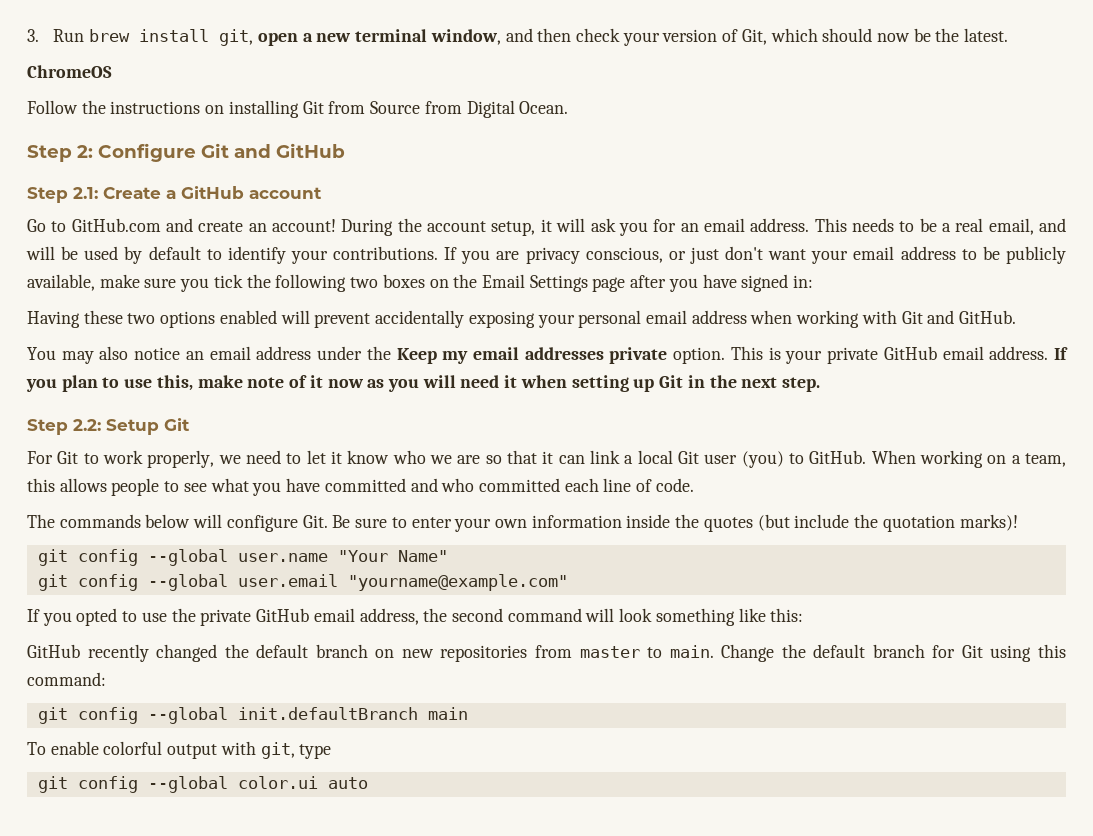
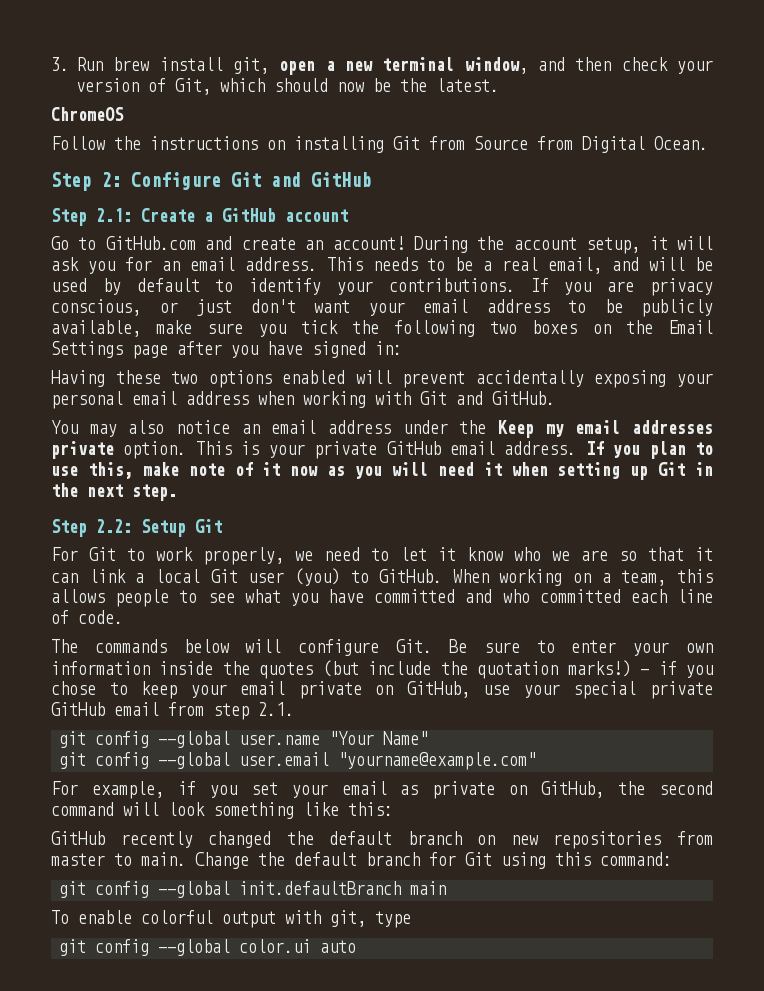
[959,514,1018,531] marks)! -> [567,660,714,678] [51,681,713,699] [51,702,294,720] marks!) - if you chose to keep your email private on GitHub, use your special private GitHub email from step 2.1.
[27,608,419,626] If you opted to use the private GitHub email address, -> [51,781,605,799] For example, if you set your email as private on GitHub,

